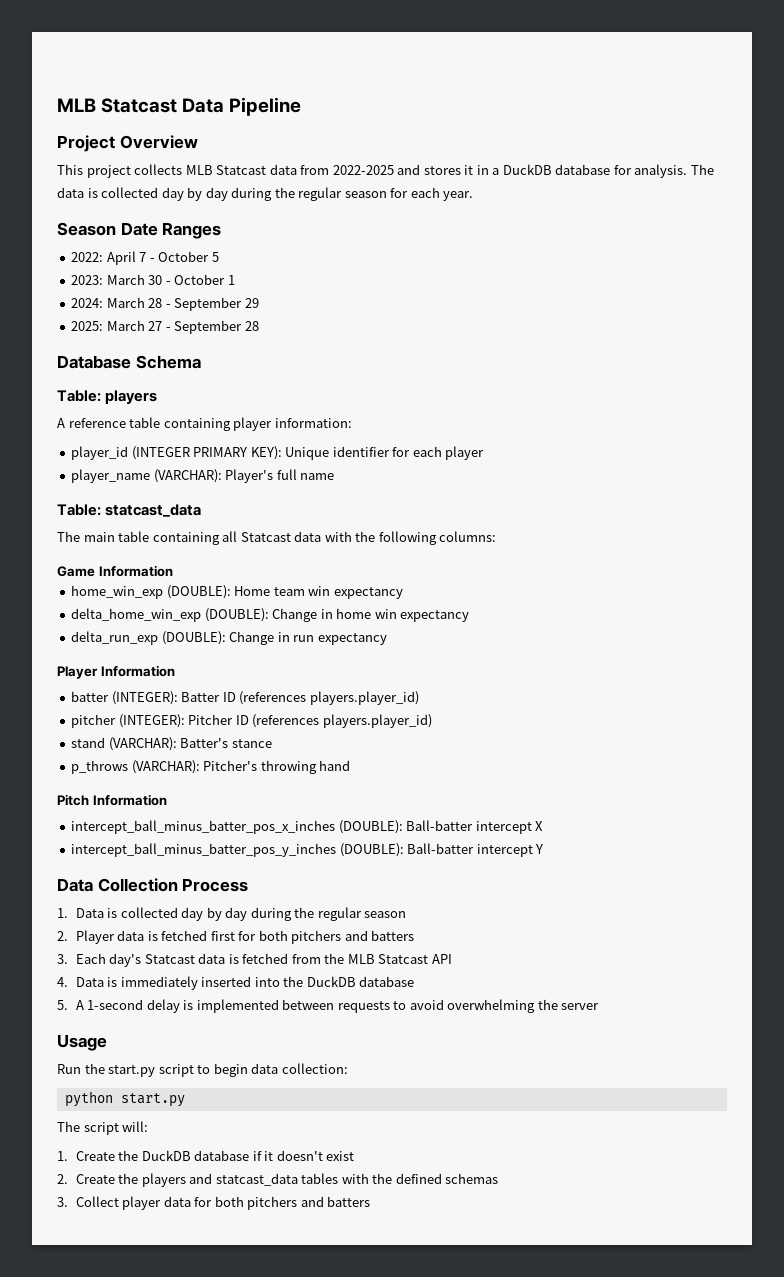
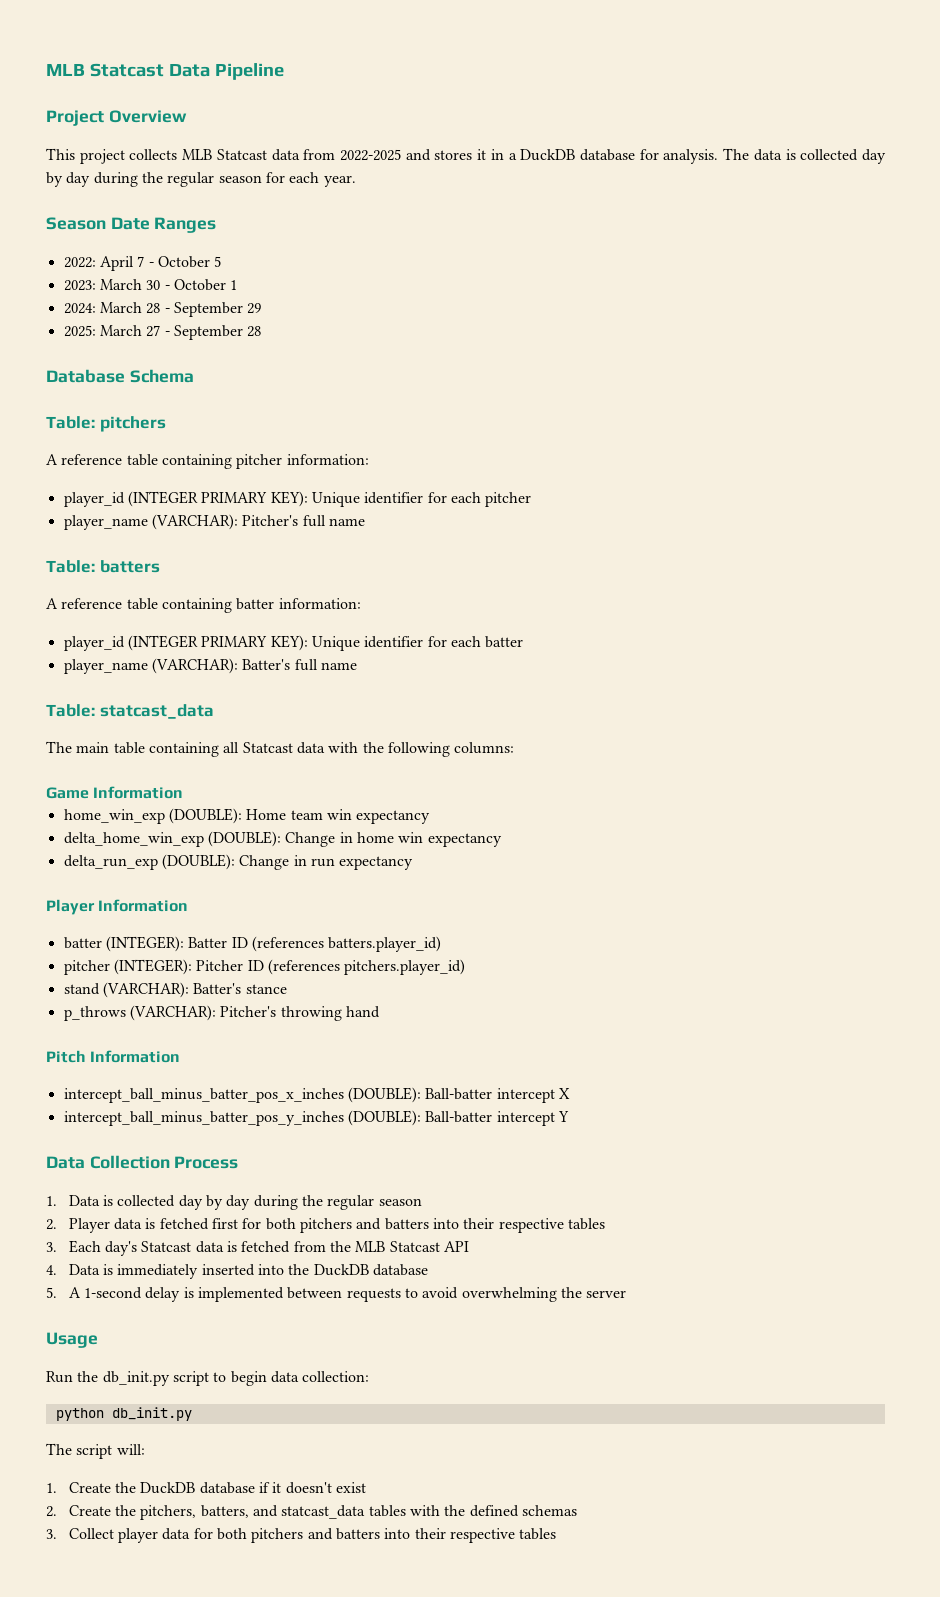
[105,390,158,404] [57,417,352,431] [71,446,485,460] [71,469,274,483] players // A reference table containing player information: // player_id (INTEGER PRIMARY KEY): Unique identifier for each player // player_name (VARCHAR): Player's -> [99,416,166,432] [46,454,369,469] [63,491,532,507] [63,514,365,530] [46,560,160,573] [46,598,361,613] [63,635,524,651] [63,658,291,674] pitchers // A reference table containing pitcher information: // player_id (INTEGER PRIMARY KEY): Unique identifier for each pitcher // player_name (VARCHAR): Pitcher's full name // Table: batters // A reference table containing batter information: // player_id (INTEGER PRIMARY KEY): Unique identifier for each batter // player_name (VARCHAR): Batter's
[309,691,419,705] players.player_id) -> [328,936,442,952] batters.player_id)
[322,714,432,728] players.player_id) -> [344,959,466,975] pitchers.player_id)
(415, 935) none -> [432,1218,605,1233] into their respective tables
[108,1065,156,1077] start.py -> [102,1371,170,1386] db_init.py
[120,1093,185,1107] start.py -> [111,1407,192,1421] db_init.py
[141,1173,186,1187] players -> [140,1505,249,1520] pitchers, batters,
(371, 1201) none -> [384,1528,557,1543] into their respective tables

